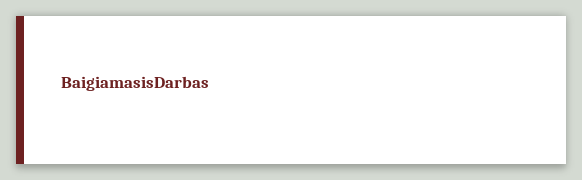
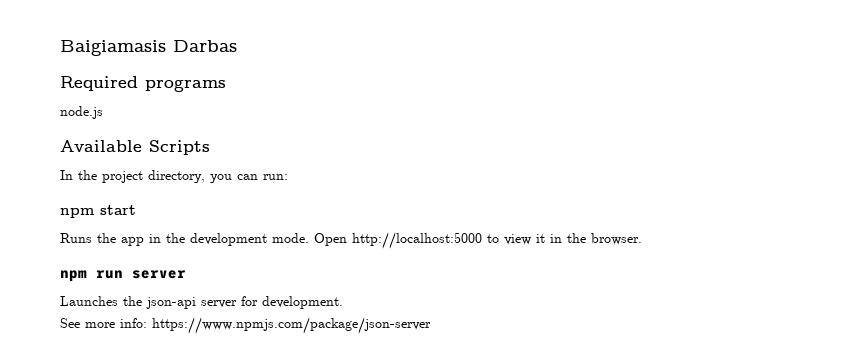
[61,76,209,91] BaigiamasisDarbas -> [60,40,237,56] [60,76,226,92] [60,106,103,119] [60,140,210,155] [60,170,288,183] [60,205,136,218] [60,232,642,249] [60,270,186,282] [60,296,343,309] [60,317,431,334] Baigiamasis Darbas // Required programs // node.js // Available Scripts // In the project directory, you can run: // npm start // Runs the app in the development mode. Open http://localhost:5000 to view it in the browser. // npm run server // Launches the json-api server for development. // See more info: https://www.npmjs.com/package/json-server

